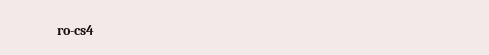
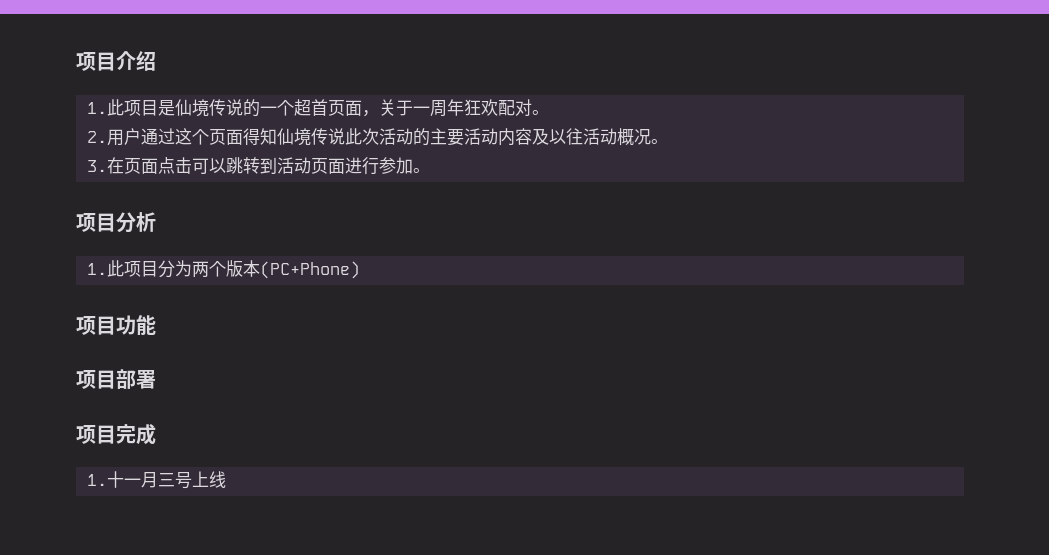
[57,25,94,35] ro-cs4 -> [76,51,156,71] [87,99,550,117] [87,128,669,146] [87,157,431,175] [76,212,156,233] [87,260,361,279] [76,315,156,335] [76,369,156,389] [76,423,156,445] [87,471,227,489] 项目介绍 // 1.此项目是仙境传说的一个超首页面，关于一周年狂欢配对。 // 2.用户通过这个页面得知仙境传说此次活动的主要活动内容及以往活动概况。 // 3.在页面点击可以跳转到活动页面进行参加。 // 项目分析 // 1.此项目分为两个版本(PC+Phone) // 项目功能 // 项目部署 // 项目完成 // 1.十一月三号上线

